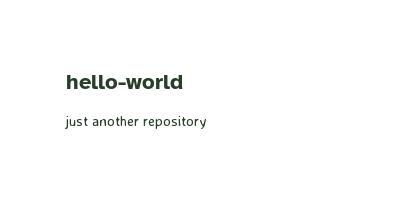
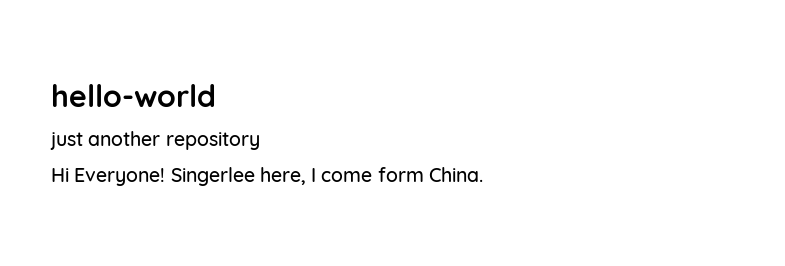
(207, 122) none -> [51,167,483,186] // Hi Everyone! Singerlee here, I come form China.

